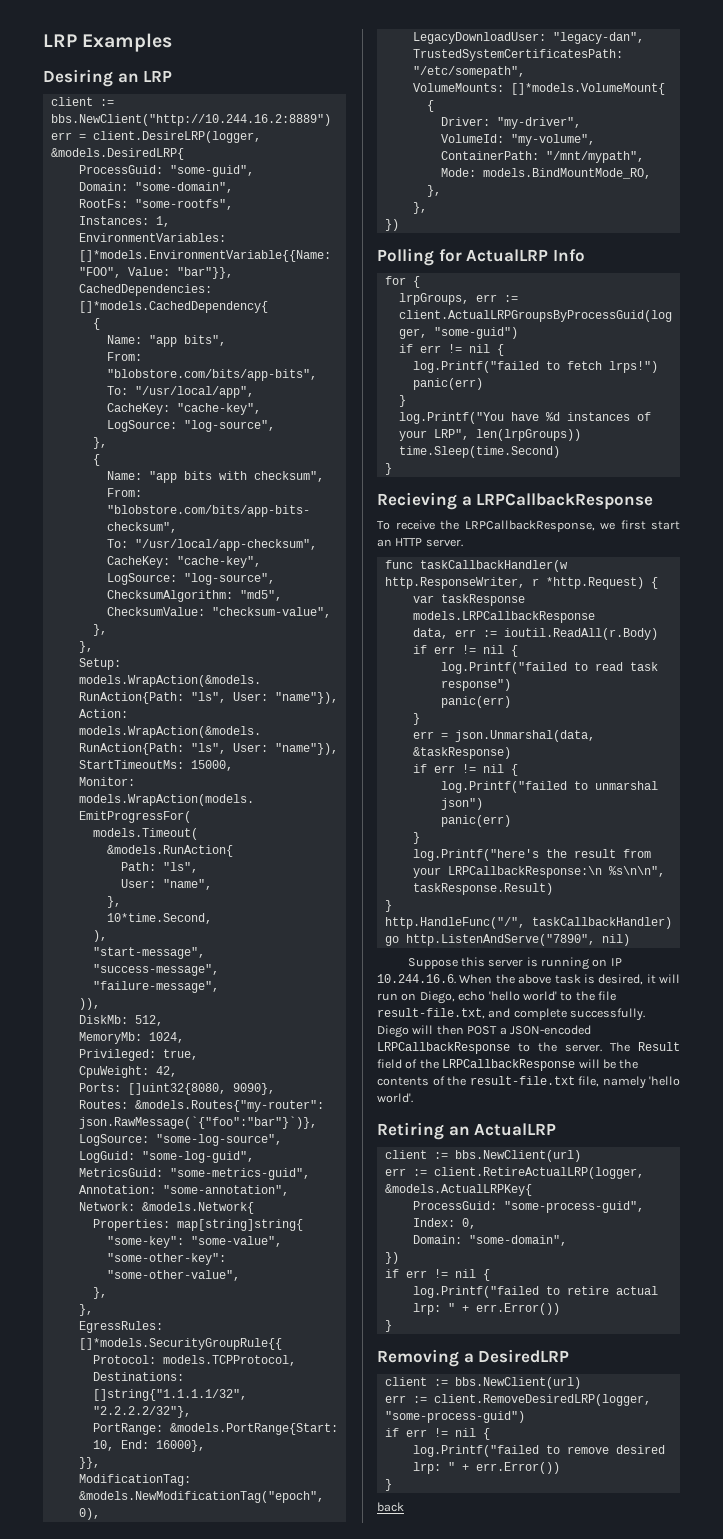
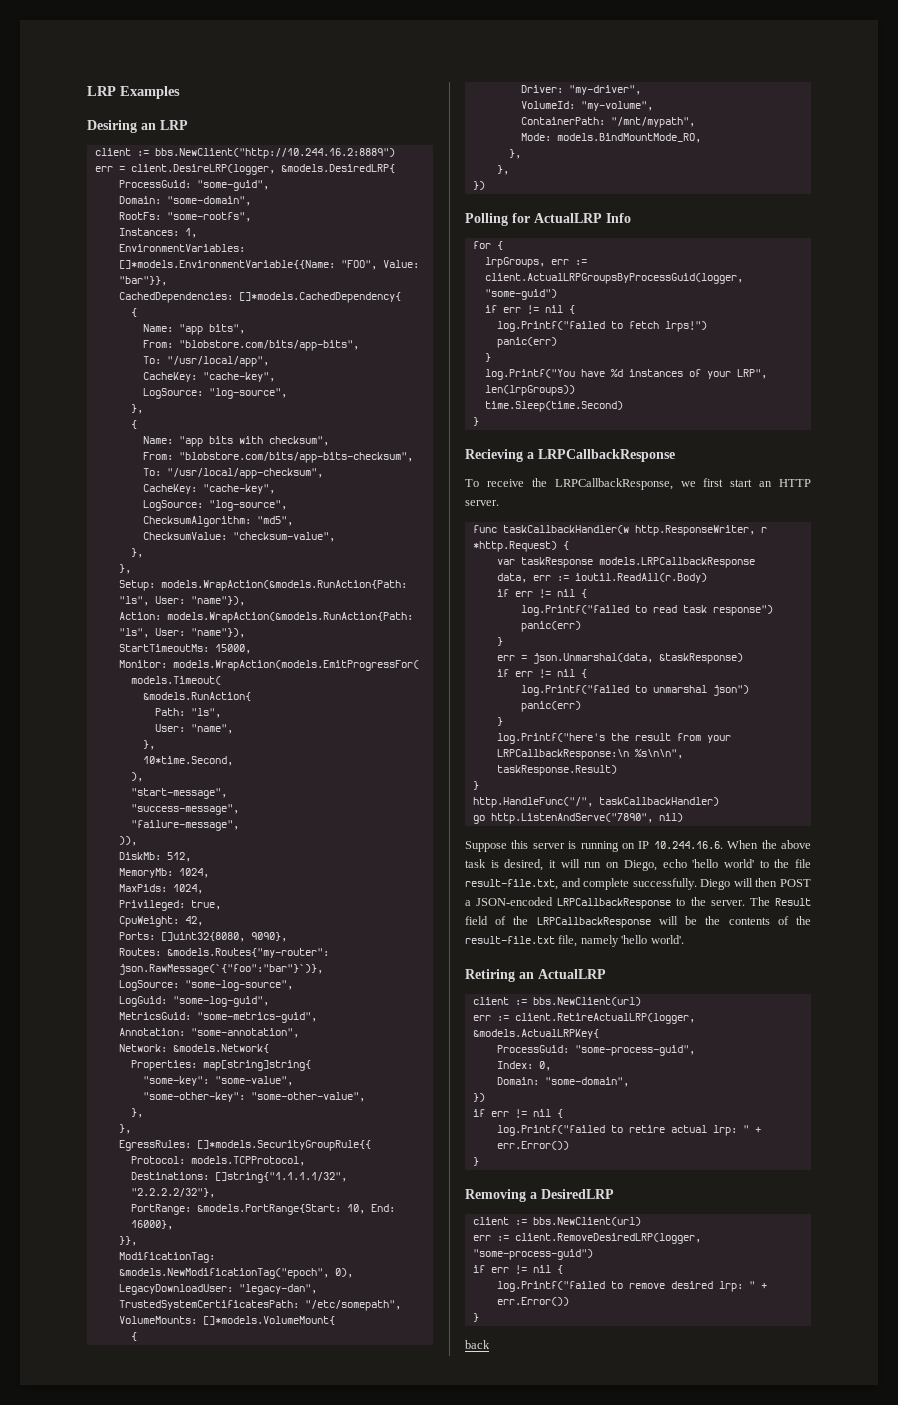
(184, 1037) none -> [118,884,203,894] // MaxPids: 1024,

